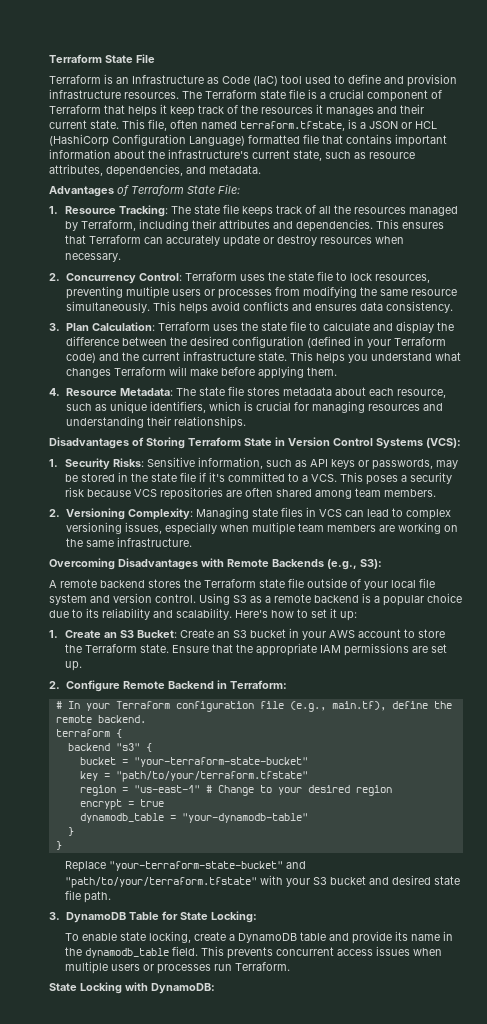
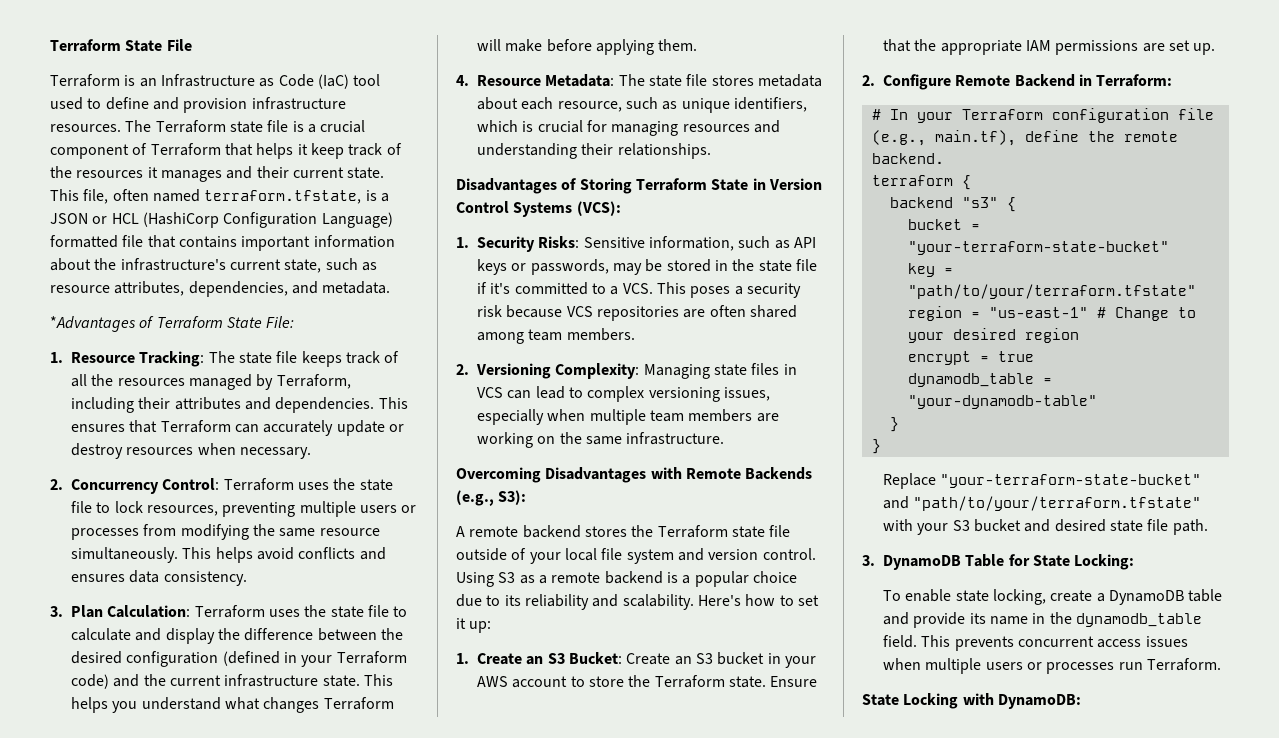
[49,186,114,197] Advantages -> [50,316,136,332] *Advantages

